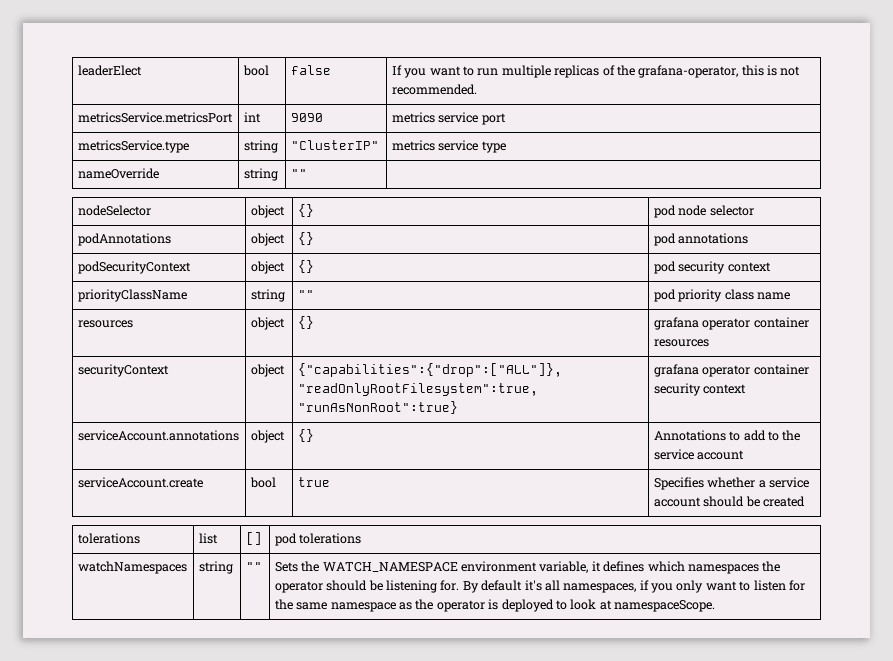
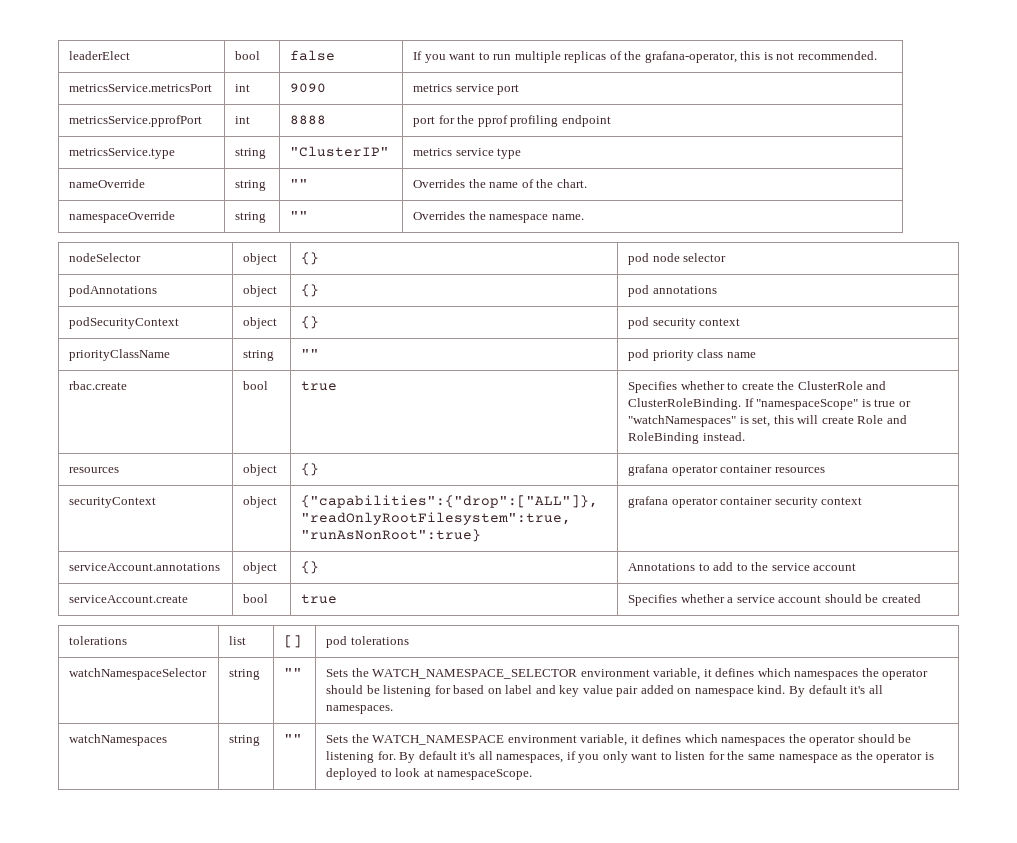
(506, 119) none -> [69,115,203,127] [235,116,251,124] [290,115,327,125] [413,115,611,127] // metricsService.pprofPort | int | 8888 | port for the pprof profiling endpoint
(307, 173) none -> [413,179,587,188] [69,211,176,223] [235,212,267,223] [290,211,309,220] [413,211,584,223] Overrides the name of the chart. // namespaceOverride | string | "" | Overrides the namespace name.
(791, 296) none -> [69,381,128,390] [243,381,269,390] [301,381,338,391] [628,381,887,393] [628,398,911,410] [628,415,907,427] [628,432,745,444] // rbac.create | bool | true | Specifies whether to create the ClusterRole and ClusterRoleBinding. If "namespaceScope" is true or "watchNamespaces" is set, this will create Role and RoleBinding instead.
(362, 538) none -> [69,668,208,680] [229,669,261,680] [284,668,303,677] [326,668,929,680] [326,685,883,697] [326,705,394,714] // watchNamespaceSelector | string | "" | Sets the WATCH_NAMESPACE_SELECTOR environment variable, it defines which namespaces the operator should be listening for based on label and key value pair added on namespace kind. By default it's all namespaces.

